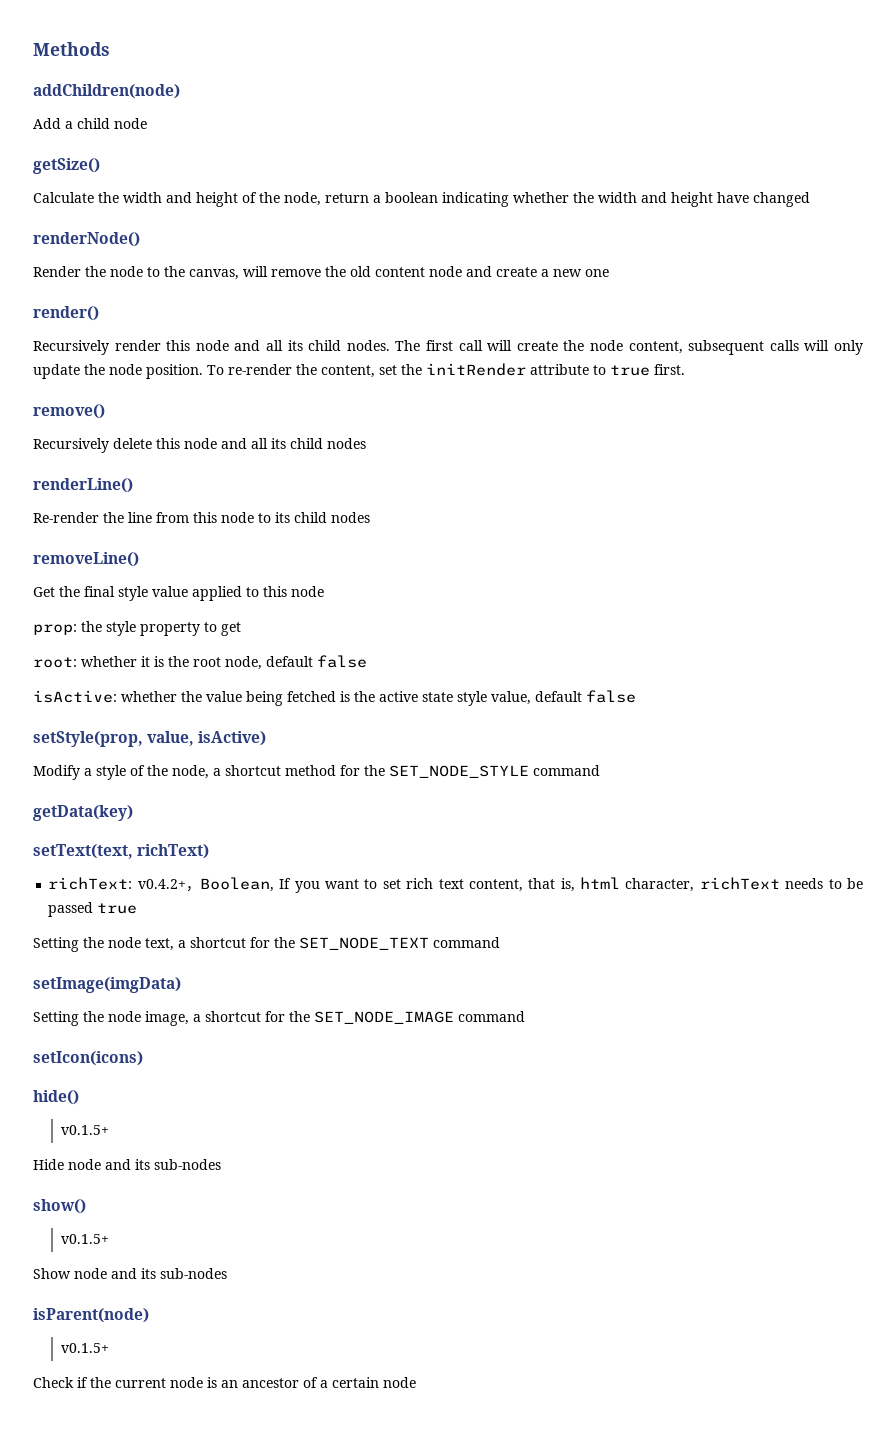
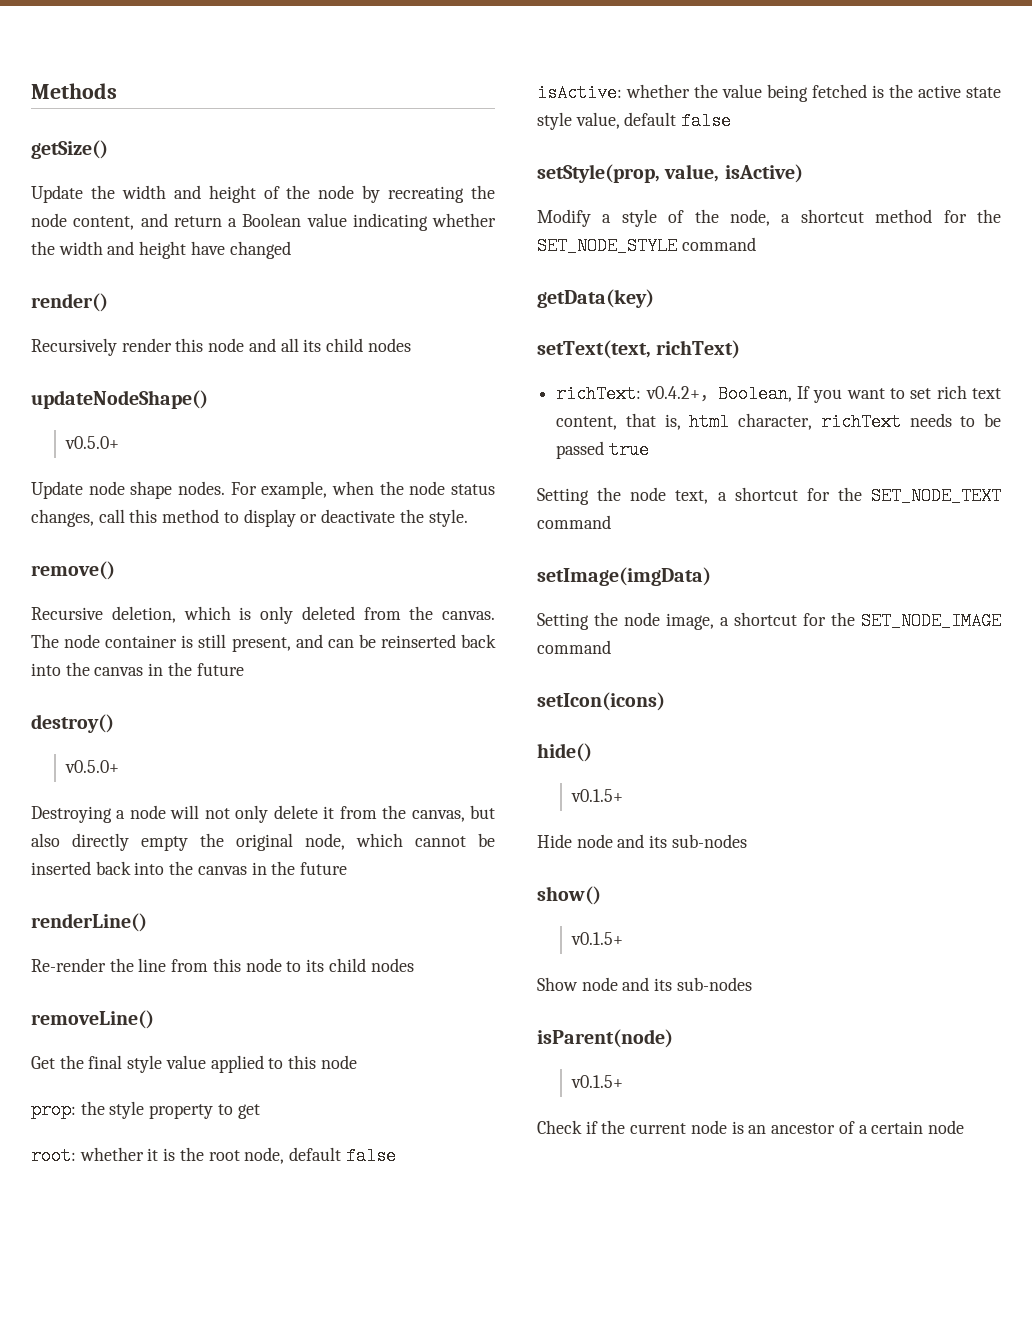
[33,84,180,99] [33,118,147,129] // addChildren(node) // Add a child node -> (117, 91) none
[33,192,94,203] Calculate -> [31,185,83,203] Update
[284,192,438,206] node, return a boolean -> [318,185,495,203] [31,213,347,230] node by recreating the node content, and return a Boolean value
[33,232,140,247] [33,266,609,280] // renderNode() // Render the node to the canvas, will remove the old content node and create a new one -> (291, 250) none
[346,340,864,355] [33,363,685,379] [33,404,105,419] [33,438,366,453] nodes. The first call will create the node content, subsequent calls will only update the node position. To re-render the content, set the initRender attribute to true first. // remove() // Recursively delete this node and all its child nodes -> [367,338,411,352] [31,390,208,409] [64,436,119,449] [31,481,496,499] [31,509,468,527] [31,561,115,580] [31,606,495,624] [31,634,497,652] [31,662,244,676] [31,714,114,733] [64,760,119,773] [31,805,495,823] [31,833,495,851] [31,861,348,875] nodes // updateNodeShape() // v0.5.0+ // Update node shape nodes. For example, when the node status changes, call this method to display or deactivate the style. // remove() // Recursive deletion, which is only deleted from the canvas. The node container is still present, and can be reinserted back into the canvas in the future // destroy() // v0.5.0+ // Destroying a node will not only delete it from the canvas, but also directly empty the original node, which cannot be inserted back into the canvas in the future

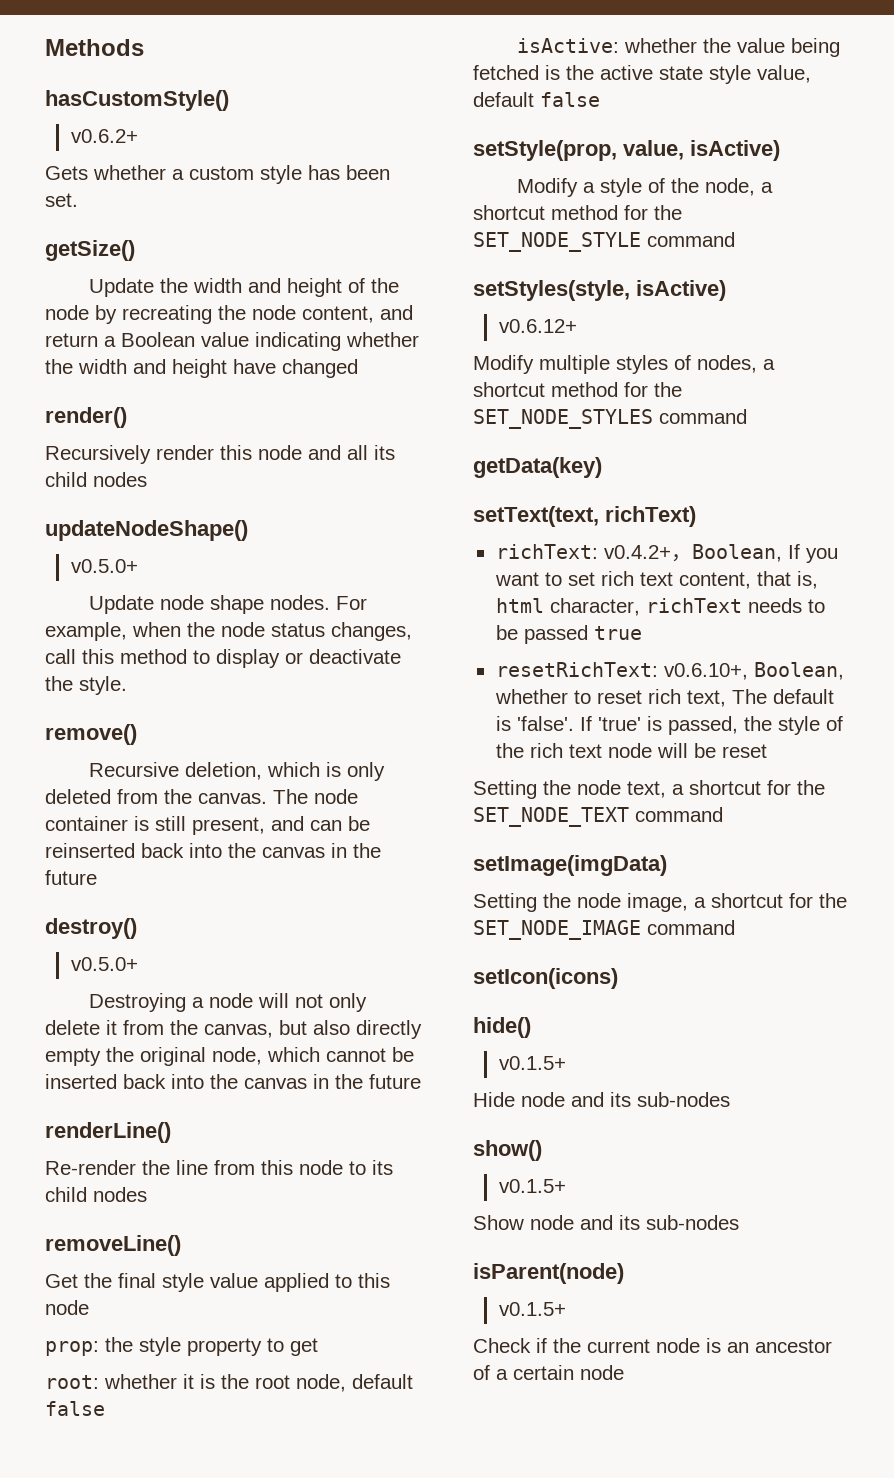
(117, 91) none -> [45,90,229,111] [70,129,138,143] [45,165,390,184] [45,193,78,207] // hasCustomStyle() // v0.6.2+ // Gets whether a custom style has been set.
(756, 244) none -> [473,280,726,301] [498,319,577,333] [473,355,775,374] [473,382,682,397] [473,409,747,429] // setStyles(style, isActive) // v0.6.12+ // Modify multiple styles of nodes, a shortcut method for the SET_NODE_STYLES command
(649, 450) none -> [495,662,844,680] [494,689,834,707] [495,716,843,735] [495,743,767,758] // resetRichText: v0.6.10+, Boolean, whether to reset rich text, The default is 'false'. If 'true' is passed, the style of the rich text node will be reset

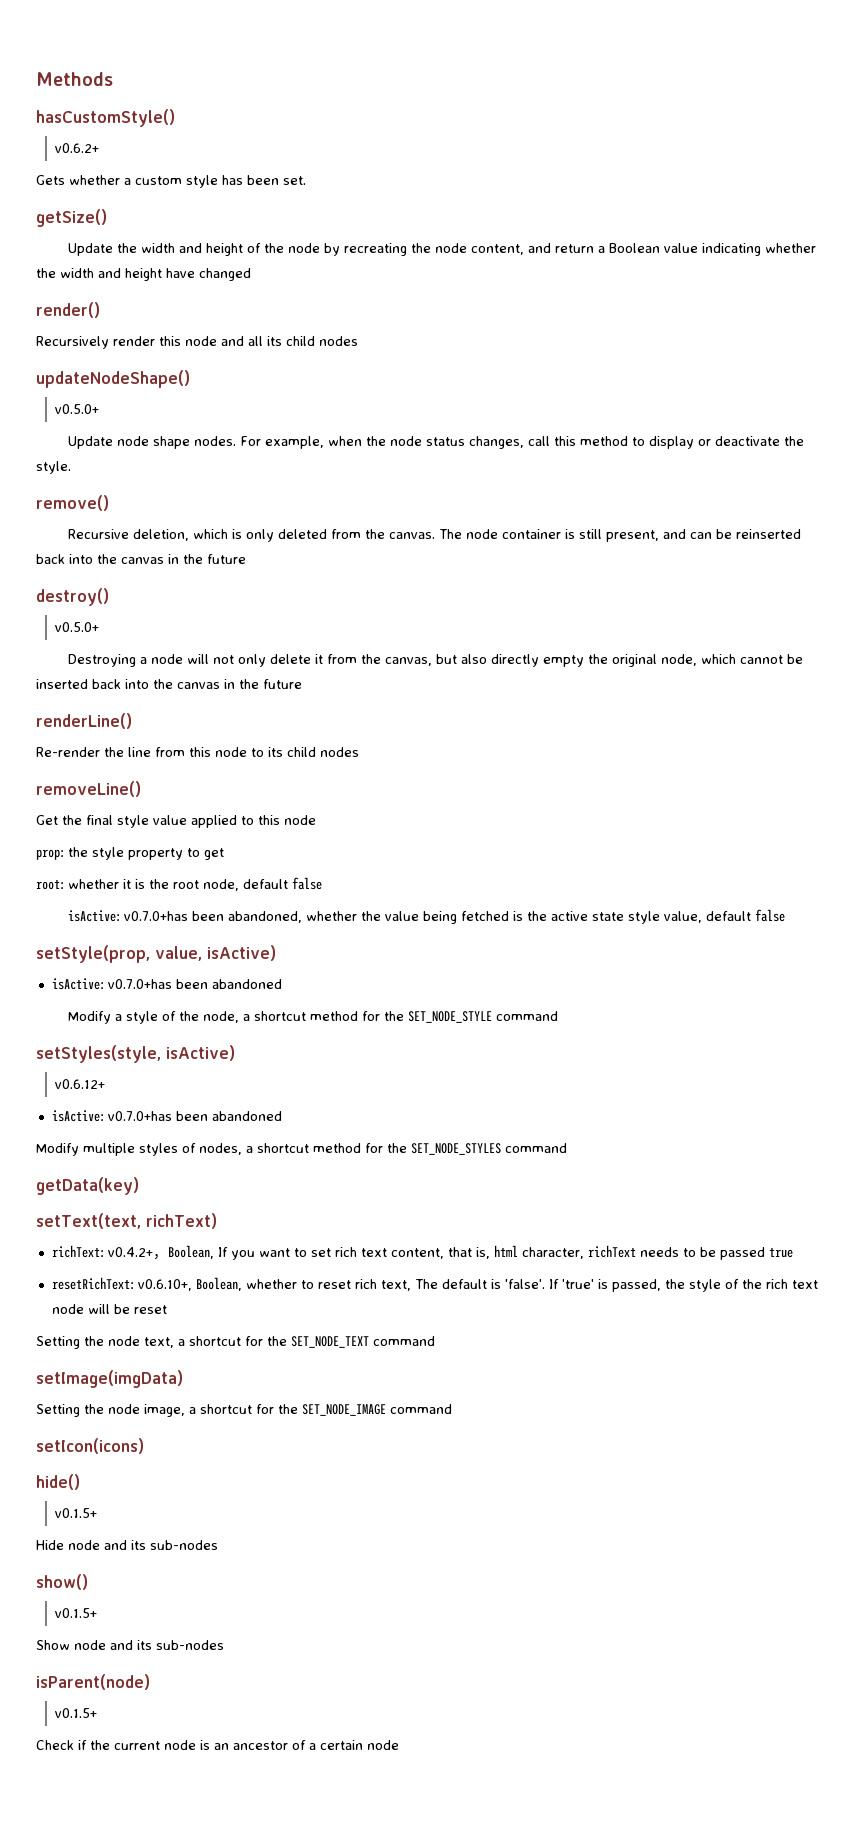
(620, 45) none -> [124,911,303,923] v0.7.0+has been abandoned,
(780, 150) none -> [51,978,282,990] // isActive: v0.7.0+has been abandoned
(577, 326) none -> [51,1110,282,1122] // isActive: v0.7.0+has been abandoned

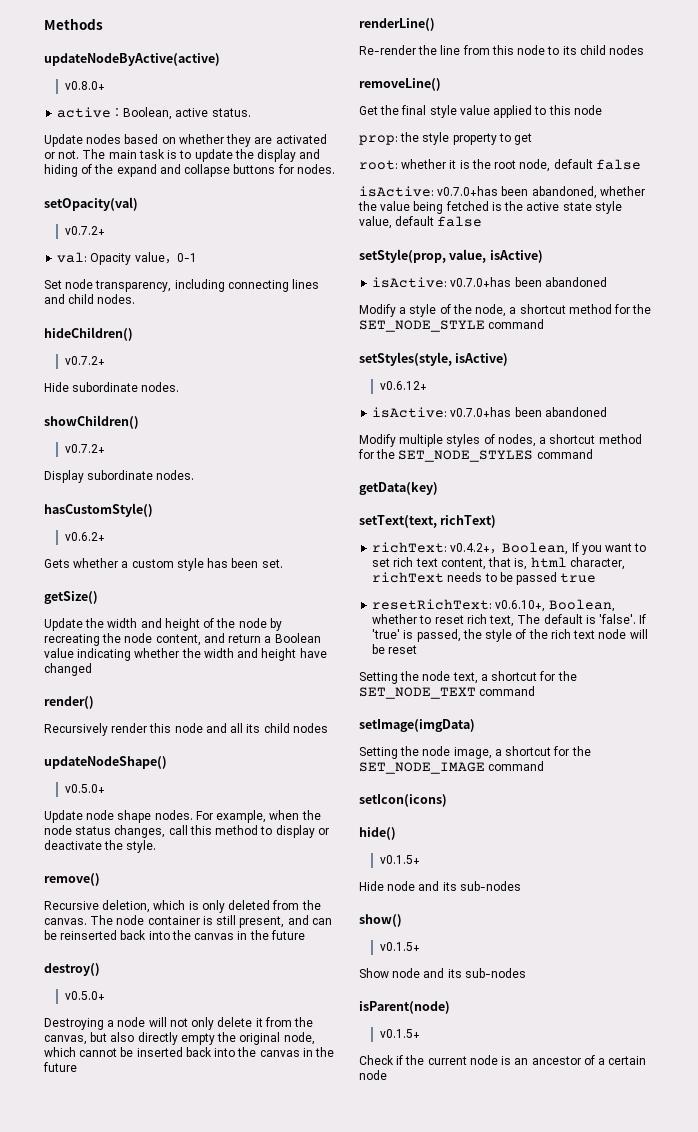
(113, 79) none -> [44,53,220,66] [64,81,105,90] [57,107,251,120] [44,134,327,147] [44,149,321,162] [44,164,335,177] [44,197,138,211] [64,226,105,235] [57,252,197,265] [44,279,320,292] [44,294,136,304] [44,327,133,341] [64,356,105,365] [44,382,180,392] [44,415,139,429] [64,444,105,453] [44,470,195,483] // updateNodeByActive(active) // v0.8.0+ // active：Boolean, active status. // Update nodes based on whether they are activated or not. The main task is to update the display and hiding of the expand and collapse buttons for nodes. // setOpacity(val) // v0.7.2+ // val: Opacity value，0-1 // Set node transparency, including connecting lines and child nodes. // hideChildren() // v0.7.2+ // Hide subordinate nodes. // showChildren() // v0.7.2+ // Display subordinate nodes.

